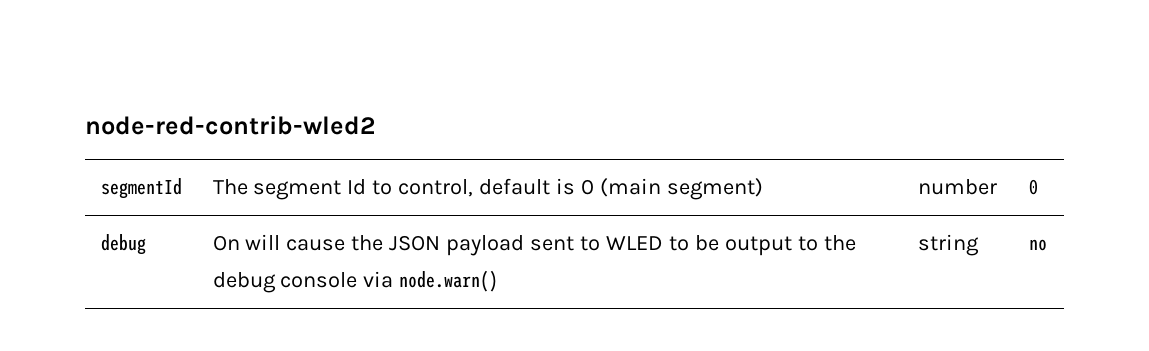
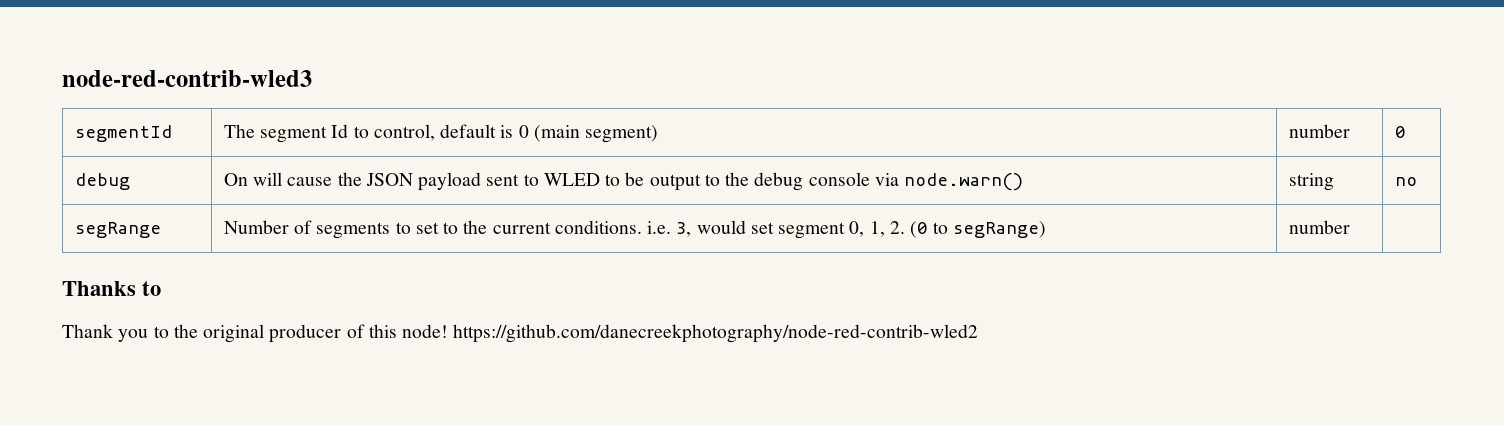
[85,115,375,135] node-red-contrib-wled2 -> [62,70,312,87] node-red-contrib-wled3
(1047, 245) none -> [74,222,161,238] [223,220,1046,239] [1288,220,1350,234] [62,281,162,296] [62,324,979,343] // segRange | Number of segments to set to the current conditions. i.e. 3, would set segment 0, 1, 2. (0 to segRange) | number | // Thanks to // Thank you to the original producer of this node! https://github.com/danecreekphotography/node-red-contrib-wled2

